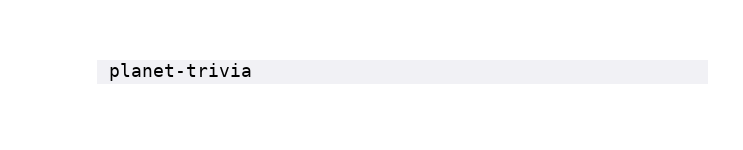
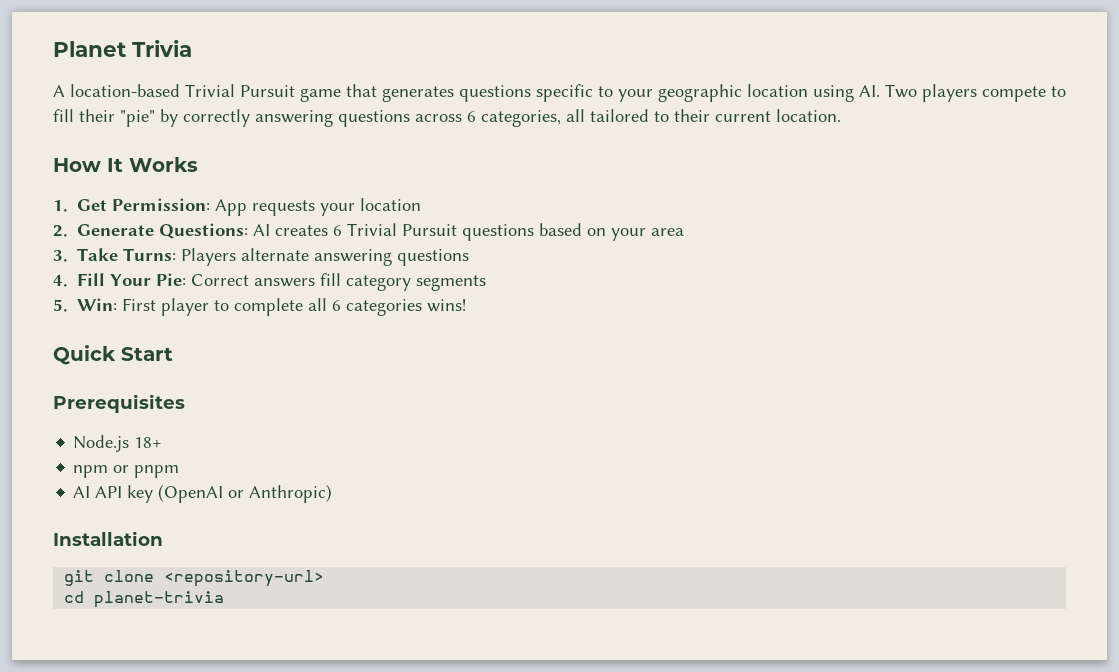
(108, 72) none -> [53,40,192,57] [53,84,1066,102] [53,109,841,127] [53,157,198,172] [53,198,422,216] [53,223,685,241] [53,248,470,266] [53,273,487,291] [53,298,467,316] [53,345,173,365] [53,394,185,413] [73,435,163,452] [73,465,180,478] [73,484,333,503] [53,531,163,546] [64,570,325,587] [64,591,85,603] Planet Trivia // A location-based Trivial Pursuit game that generates questions specific to your geographic location using AI. Two players compete to fill their "pie" by correctly answering questions across 6 categories, all tailored to their current location. // How It Works // 1. Get Permission: App requests your location // 2. Generate Questions: AI creates 6 Trivial Pursuit questions based on your area // 3. Take Turns: Players alternate answering questions // 4. Fill Your Pie: Correct answers fill category segments // 5. Win: First player to complete all 6 categories wins! // Quick Start // Prerequisites // Node.js 18+ // npm or pnpm // AI API key (OpenAI or Anthropic) // Installation // git clone <repository-url> // cd

